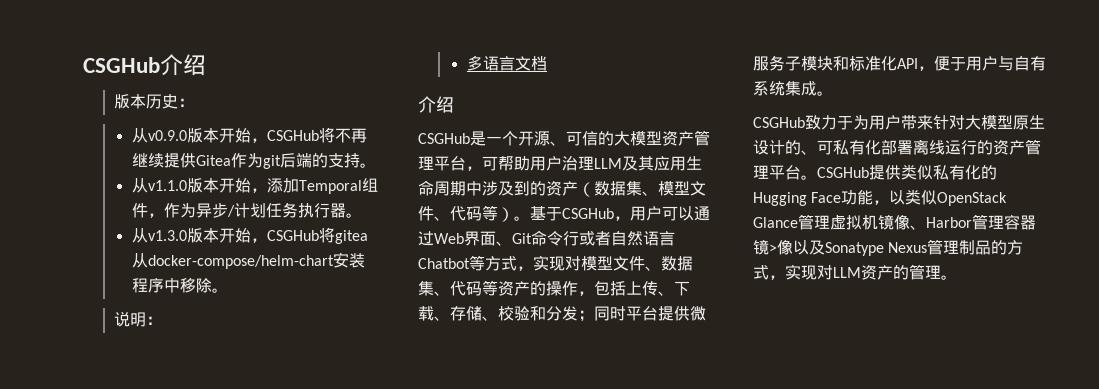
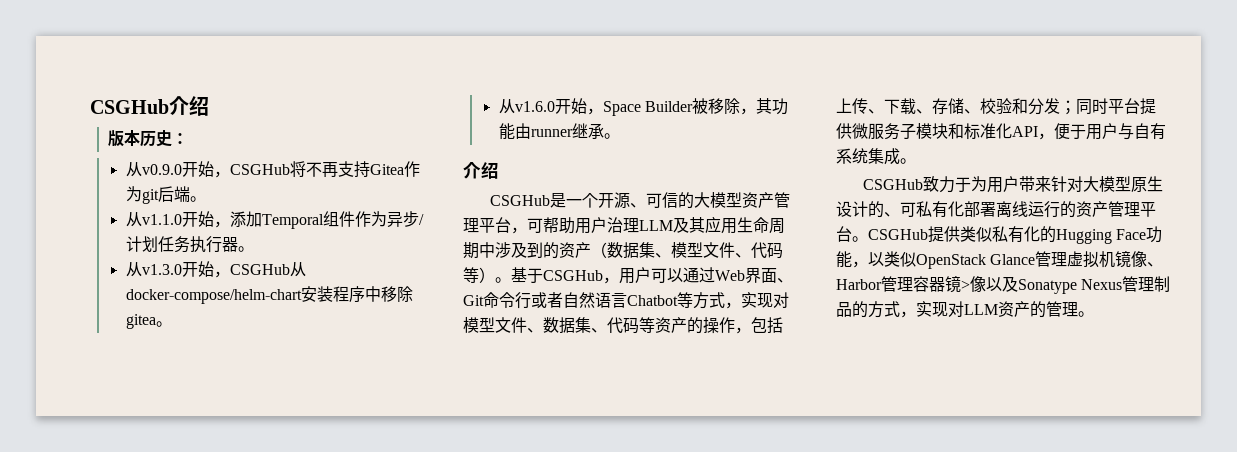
[186,128,219,143] 版本 -> (182, 169) none
[131,153,196,168] 继续提供 -> [337,161,370,178] 支持
[311,153,360,168] 的支持 -> (190, 194) none
[186,178,219,193] 版本 -> (182, 219) none
[147,213,164,218] ， -> (355, 219) none
[186,227,368,244] 版本开始，CSGHub将gitea -> [181,261,290,278] 开始，CSGHub
[211,288,228,293] [114,311,163,327] [466,55,547,71] 。 // 说明： // 多语言文档 -> [125,314,172,329] [498,98,788,116] [498,123,620,140] gitea。 // 从v1.6.0开始，Space Builder被移除，其功能由runner继承。

